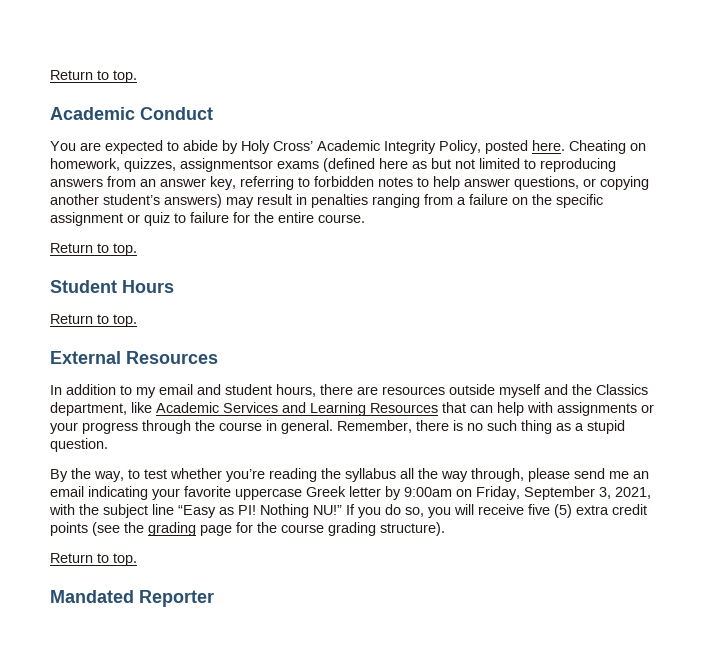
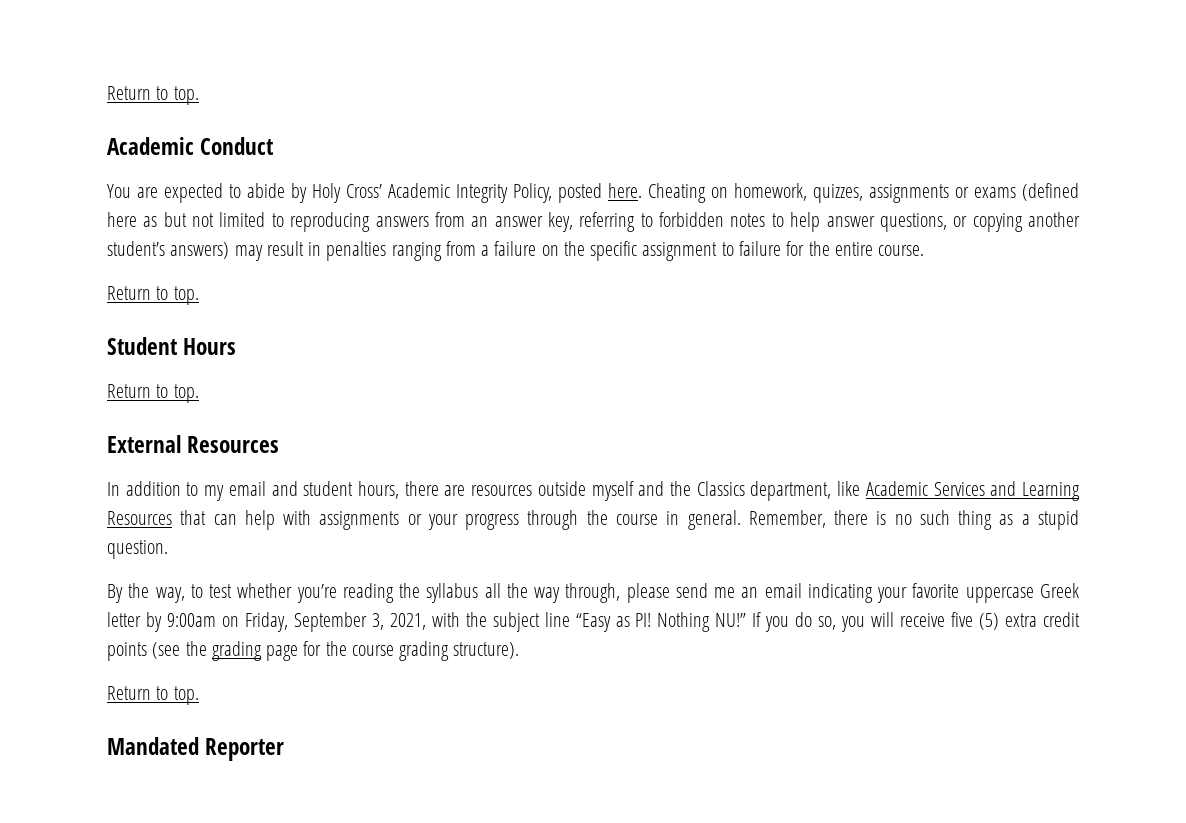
[180,158,273,172] assignmentsor -> [869,184,970,203] assignments or
[127,212,170,226] or quiz -> (718, 251) none

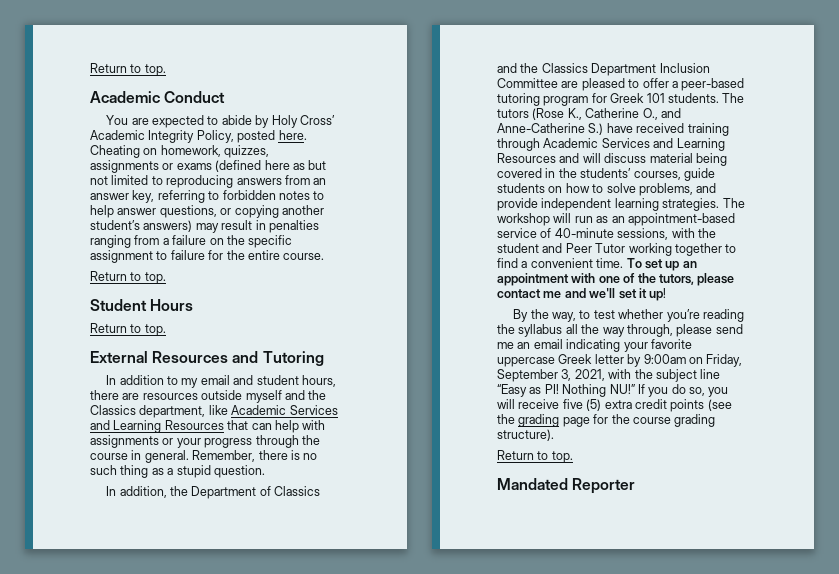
(280, 444) none -> [232,351,324,366] and Tutoring
(168, 549) none -> [106,486,321,499] [497,63,710,76] [497,78,745,91] [497,93,745,106] [497,108,681,120] [497,123,729,136] [497,138,725,151] [497,153,727,166] [497,168,715,181] [497,183,717,196] [497,198,745,211] [497,213,735,226] [497,228,716,240] [497,243,737,256] [497,258,697,271] [497,273,735,286] [497,288,667,301] // In addition, the Department of Classics and the Classics Department Inclusion Committee are pleased to offer a peer-based tutoring program for Greek 101 students. The tutors (Rose K., Catherine O., and Anne-Catherine S.) have received training through Academic Services and Learning Resources and will discuss material being covered in the students’ courses, guide students on how to solve problems, and provide independent learning strategies. The workshop will run as an appointment-based service of 40-minute sessions, with the student and Peer Tutor working together to find a convenient time. To set up an appointment with one of the tutors, please contact me and we'll set it up!

